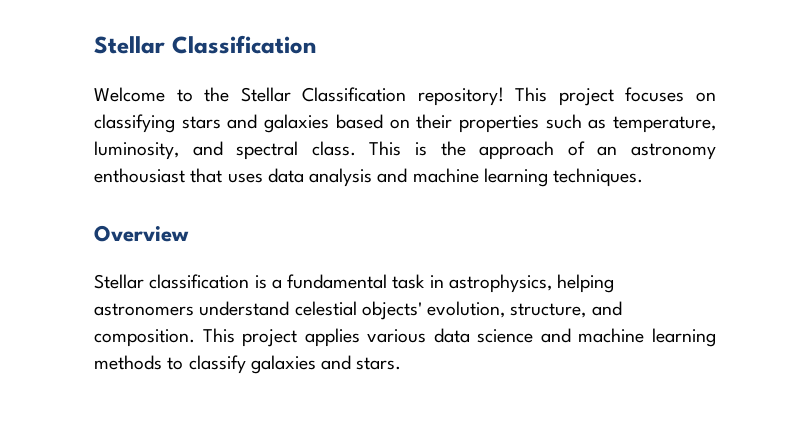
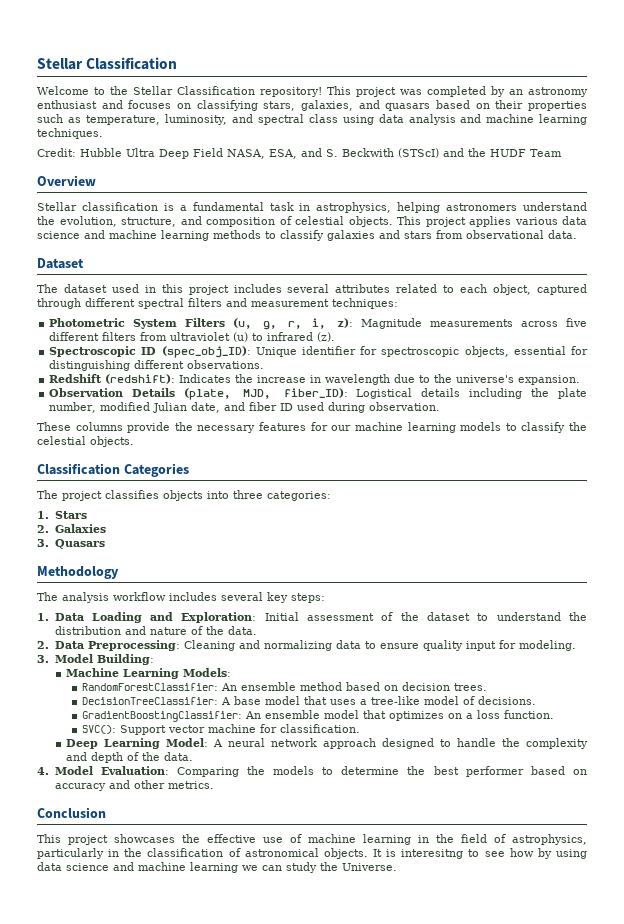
[625,87,716,102] [94,114,330,133] focuses on classifying stars and galaxies -> [400,86,588,97] [37,100,431,111] was completed by an astronomy enthusiast and focuses on classifying stars, galaxies, and quasars
[311,141,717,160] [94,168,263,183] class. This is the approach of an astronomy enthousiast that uses -> [308,114,374,125] class using
(644, 177) none -> [37,148,562,159] // Credit: Hubble Ultra Deep Field NASA, ESA, and S. Beckwith (STScI) and the HUDF Team
[294,301,422,320] celestial objects' -> [37,216,55,225] the
[94,329,195,347] composition. -> [206,216,393,227] composition of celestial objects.
[356,357,402,370] stars. -> [404,230,577,239] [37,258,84,269] [37,284,587,295] [37,298,398,309] [49,318,587,330] [49,332,336,342] [49,346,588,358] [49,360,265,371] [49,374,581,385] [49,388,587,400] [49,402,441,413] [37,422,588,433] [37,436,134,447] [37,463,189,477] [37,490,331,501] [37,511,87,519] [37,524,106,533] [37,539,105,549] [37,566,119,579] [37,592,325,603] [37,612,587,623] [54,626,257,635] [37,640,576,651] [37,654,154,665] [65,668,231,679] [82,682,488,691] [82,696,537,705] [82,710,555,722] [82,724,361,735] [65,738,588,749] [65,752,193,763] [37,766,587,777] [54,780,214,791] [37,807,106,818] [37,834,587,845] [37,848,588,859] [37,862,397,873] stars from observational data. // Dataset // The dataset used in this project includes several attributes related to each object, captured through different spectral filters and measurement techniques: // Photometric System Filters (u, g, r, i, z): Magnitude measurements across five different filters from ultraviolet (u) to infrared (z). // Spectroscopic ID (spec_obj_ID): Unique identifier for spectroscopic objects, essential for distinguishing different observations. // Redshift (redshift): Indicates the increase in wavelength due to the universe's expansion. // Observation Details (plate, MJD, fiber_ID): Logistical details including the plate number, modified Julian date, and fiber ID used during observation. // These columns provide the necessary features for our machine learning models to classify the celestial objects. // Classification Categories // The project classifies objects into three categories: // 1. Stars // 2. Galaxies // 3. Quasars // Methodology // The analysis workflow includes several key steps: // 1. Data Loading and Exploration: Initial assessment of the dataset to understand the distribution and nature of the data. // 2. Data Preprocessing: Cleaning and normalizing data to ensure quality input for modeling. // 3. Model Building: // Machine Learning Models: // RandomForestClassifier: An ensemble method based on decision trees. // DecisionTreeClassifier: A base model that uses a tree-like model of decisions. // GradientBoostingClassifier: An ensemble model that optimizes on a loss function. // SVC(): Support vector machine for classification. // Deep Learning Model: A neural network approach designed to handle the complexity and depth of the data. // 4. Model Evaluation: Comparing the models to determine the best performer based on accuracy and other metrics. // Conclusion // This project showcases the effective use of machine learning in the field of astrophysics, particularly in the classification of astronomical objects. It is interesitng to see how by using data science and machine learning we can study the Universe.

